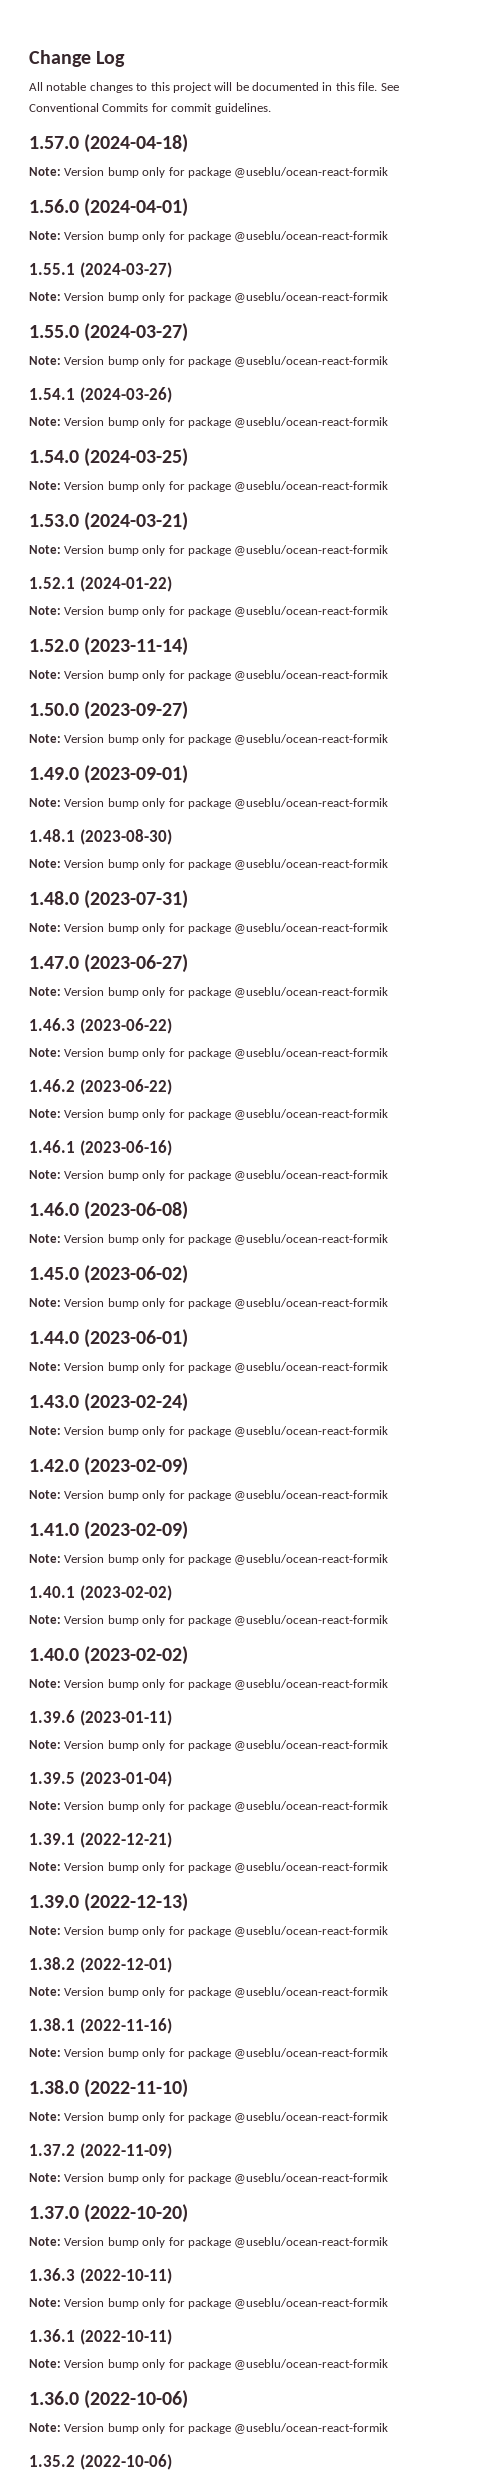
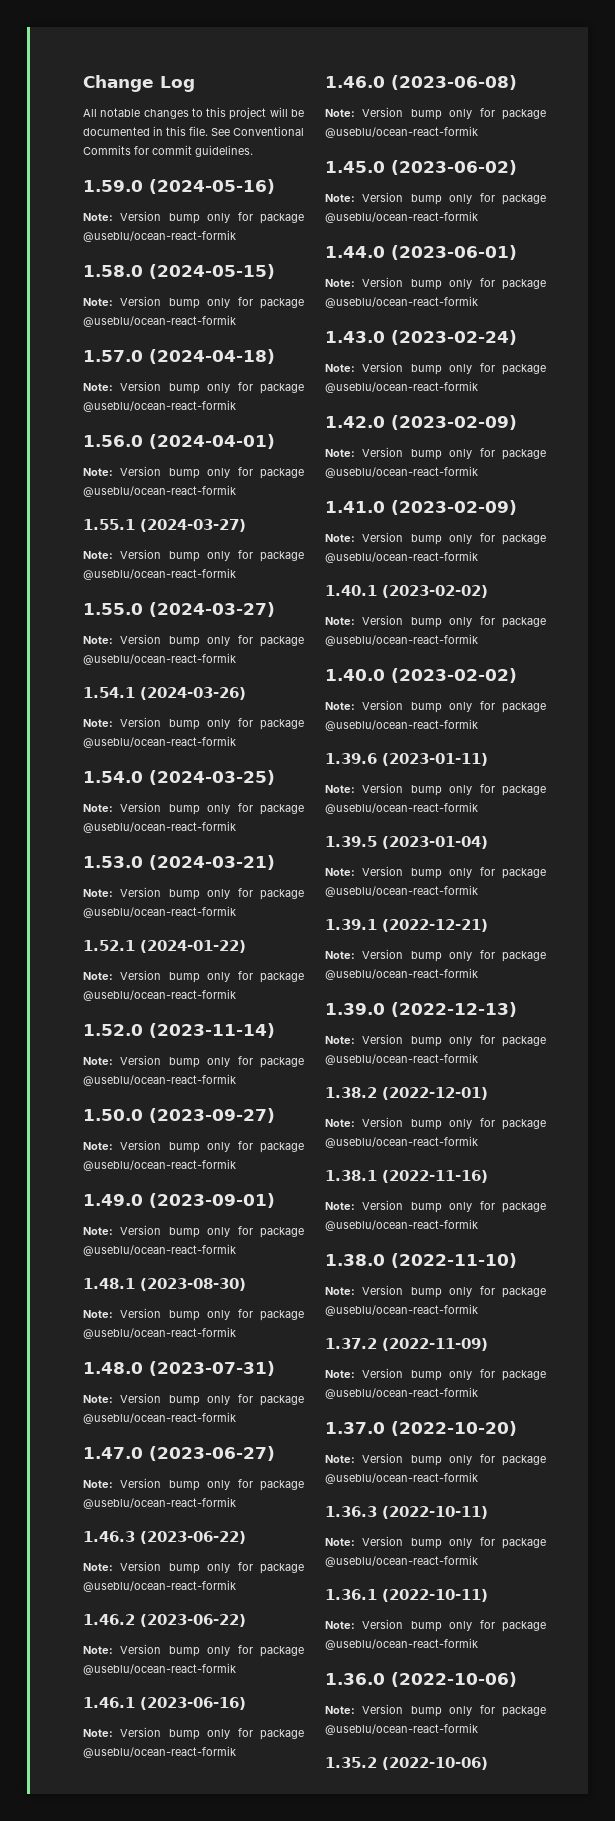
(271, 108) none -> [83,179,275,194] [83,211,304,224] [83,230,236,242] [83,264,275,279] [83,296,304,309] [83,315,236,327] // 1.59.0 (2024-05-16) // Note: Version bump only for package @useblu/ocean-react-formik // 1.58.0 (2024-05-15) // Note: Version bump only for package @useblu/ocean-react-formik

